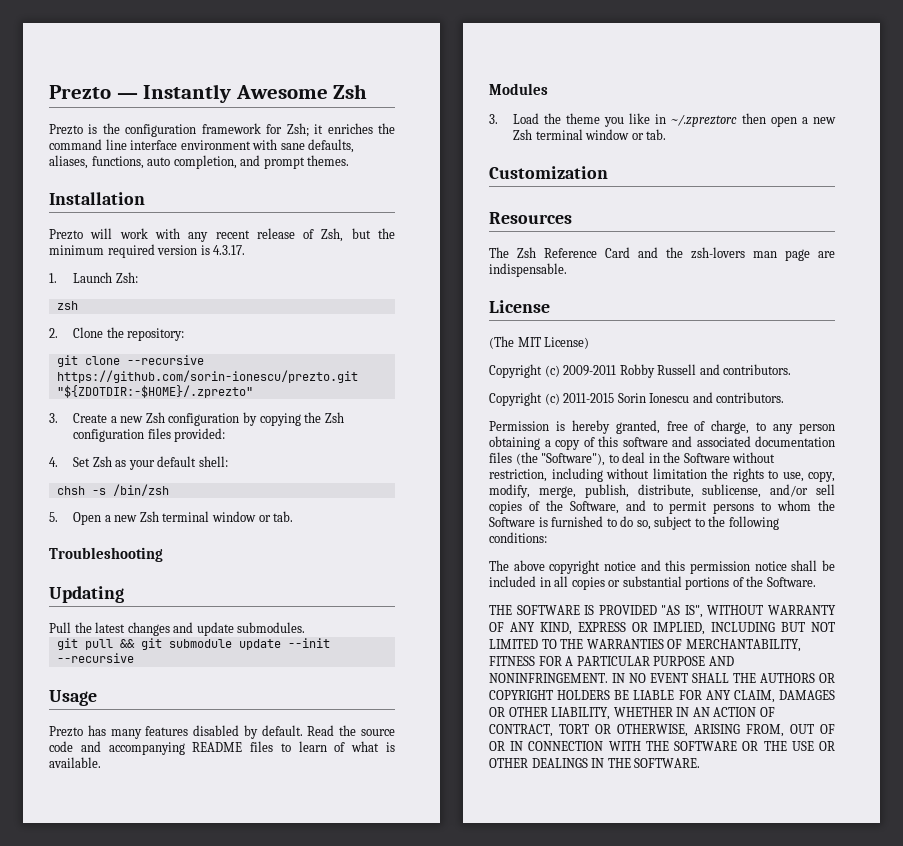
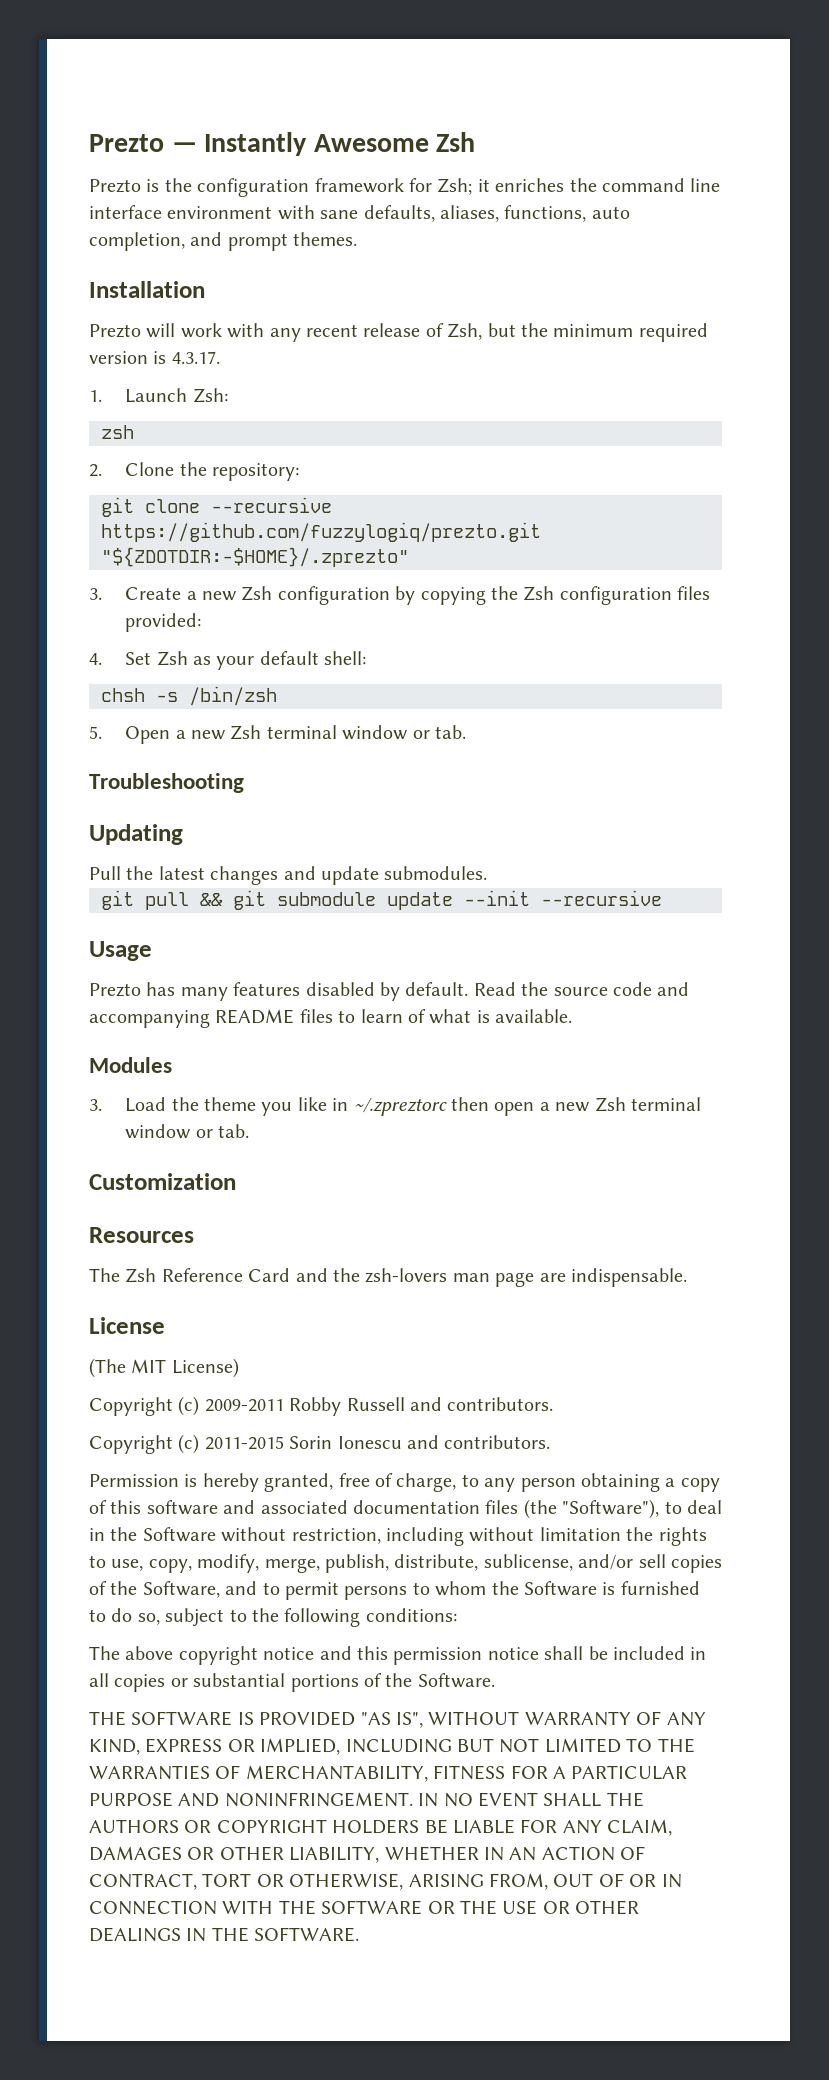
[56,370,358,383] https://github.com/sorin-ionescu/prezto.git -> [101,522,541,542] https://github.com/fuzzylogiq/prezto.git

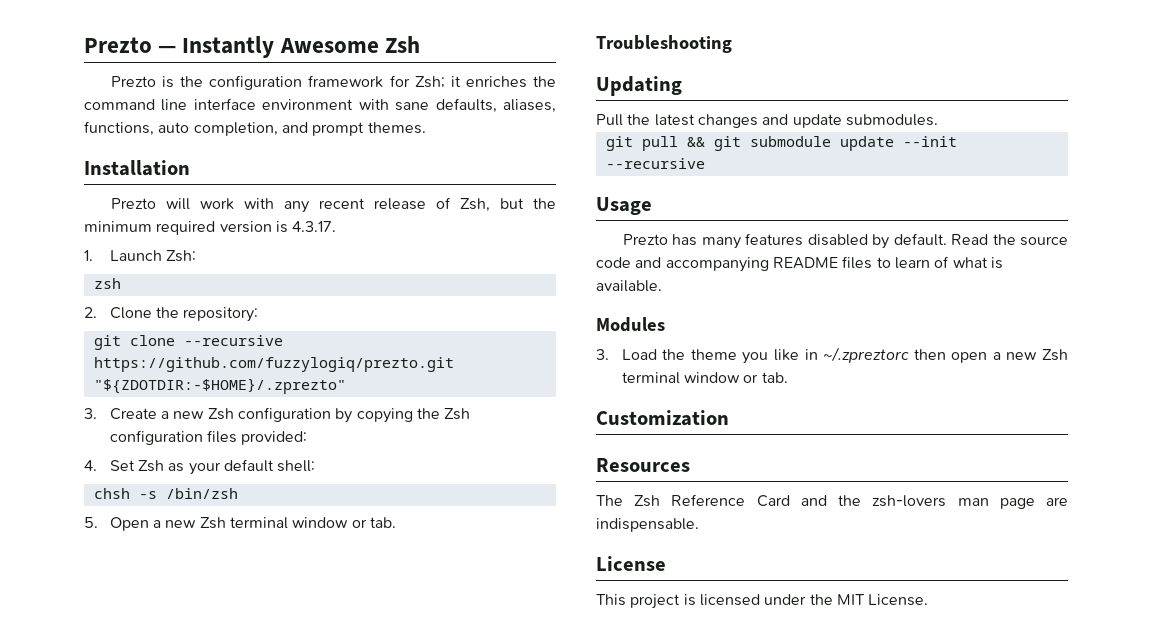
[89,1358,239,1378] [89,1396,554,1416] [89,1434,551,1454] [89,1473,720,1492] [89,1499,722,1519] [89,1527,707,1546] [89,1554,722,1573] [89,1581,700,1600] [89,1608,457,1627] [89,1646,707,1665] [89,1673,495,1692] [89,1711,706,1728] [89,1738,695,1755] [89,1765,688,1782] [89,1792,644,1807] [89,1819,673,1836] [89,1846,646,1863] [89,1873,682,1890] [89,1900,640,1915] [89,1927,360,1942] (The MIT License) // Copyright (c) 2009-2011 Robby Russell and contributors. // Copyright (c) 2011-2015 Sorin Ionescu and contributors. // Permission is hereby granted, free of charge, to any person obtaining a copy of this software and associated documentation files (the "Software"), to deal in the Software without restriction, including without limitation the rights to use, copy, modify, merge, publish, distribute, sublicense, and/or sell copies of the Software, and to permit persons to whom the Software is furnished to do so, subject to the following conditions: // The above copyright notice and this permission notice shall be included in all copies or substantial portions of the Software. // THE SOFTWARE IS PROVIDED "AS IS", WITHOUT WARRANTY OF ANY KIND, EXPRESS OR IMPLIED, INCLUDING BUT NOT LIMITED TO THE WARRANTIES OF MERCHANTABILITY, FITNESS FOR A PARTICULAR PURPOSE AND NONINFRINGEMENT. IN NO EVENT SHALL THE AUTHORS OR COPYRIGHT HOLDERS BE LIABLE FOR ANY CLAIM, DAMAGES OR OTHER LIABILITY, WHETHER IN AN ACTION OF CONTRACT, TORT OR OTHERWISE, ARISING FROM, OUT OF OR IN CONNECTION WITH THE SOFTWARE OR THE USE OR OTHER DEALINGS IN THE SOFTWARE. -> [596,594,929,609] This project is licensed under the MIT License.

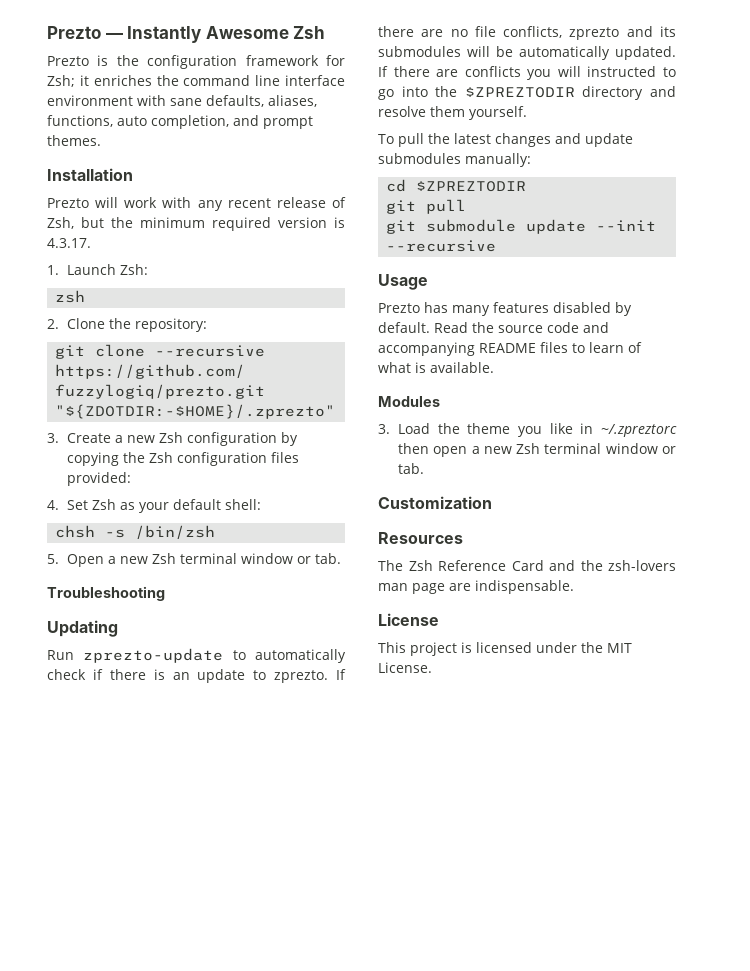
[596,114,623,126] Pull -> [47,648,346,663] [47,669,346,683] [378,26,676,40] [378,46,676,60] [378,66,676,80] [378,86,676,100] [378,106,527,120] [378,133,424,147] Run zprezto-update to automatically check if there is an update to zprezto. If there are no file conflicts, zprezto and its submodules will be automatically updated. If there are conflicts you will instructed to go into the $ZPREZTODIR directory and resolve them yourself. // To pull
[845,114,938,126] submodules. -> [378,153,531,167] [386,179,527,192] submodules manually: // cd $ZPREZTODIR
[686,137,705,147] && -> (467, 206) //

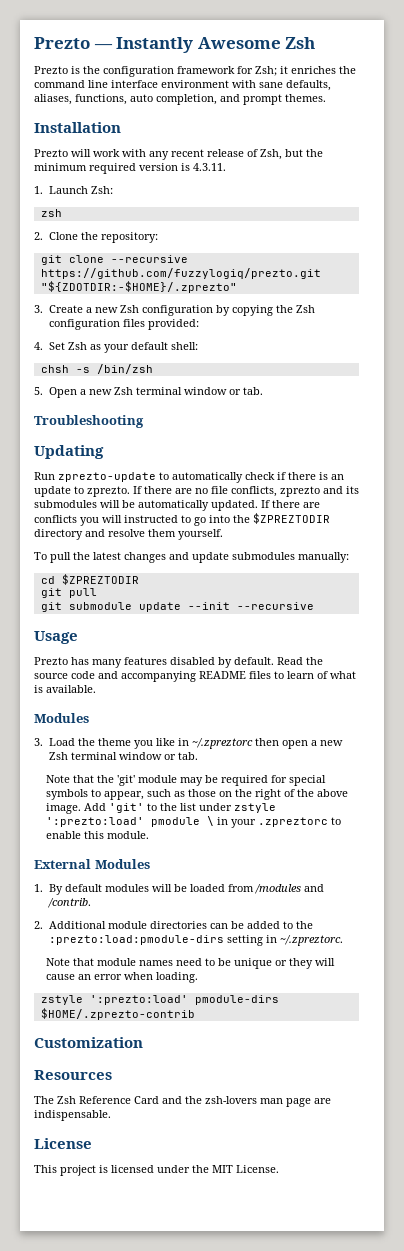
[47,238,91,248] 4.3.17. -> [193,163,226,171] 4.3.11.
(425, 468) none -> [46,775,327,786] [46,789,349,800] [46,803,277,814] [46,816,342,828] [46,831,150,839] [34,859,150,869] [34,884,324,895] [46,898,91,908] [34,921,313,929] [48,935,343,946] [46,958,336,969] [46,972,199,983] [40,995,279,1005] [40,1008,195,1020] // Note that the 'git' module may be required for special symbols to appear, such as those on the right of the above image. Add 'git' to the list under zstyle ':prezto:load' pmodule \ in your .zpreztorc to enable this module. // External Modules // 1. By default modules will be loaded from /modules and /contrib. // 2. Additional module directories can be added to the :prezto:load:pmodule-dirs setting in ~/.zpreztorc. // Note that module names need to be unique or they will cause an error when loading. // zstyle ':prezto:load' pmodule-dirs $HOME/.zprezto-contrib

